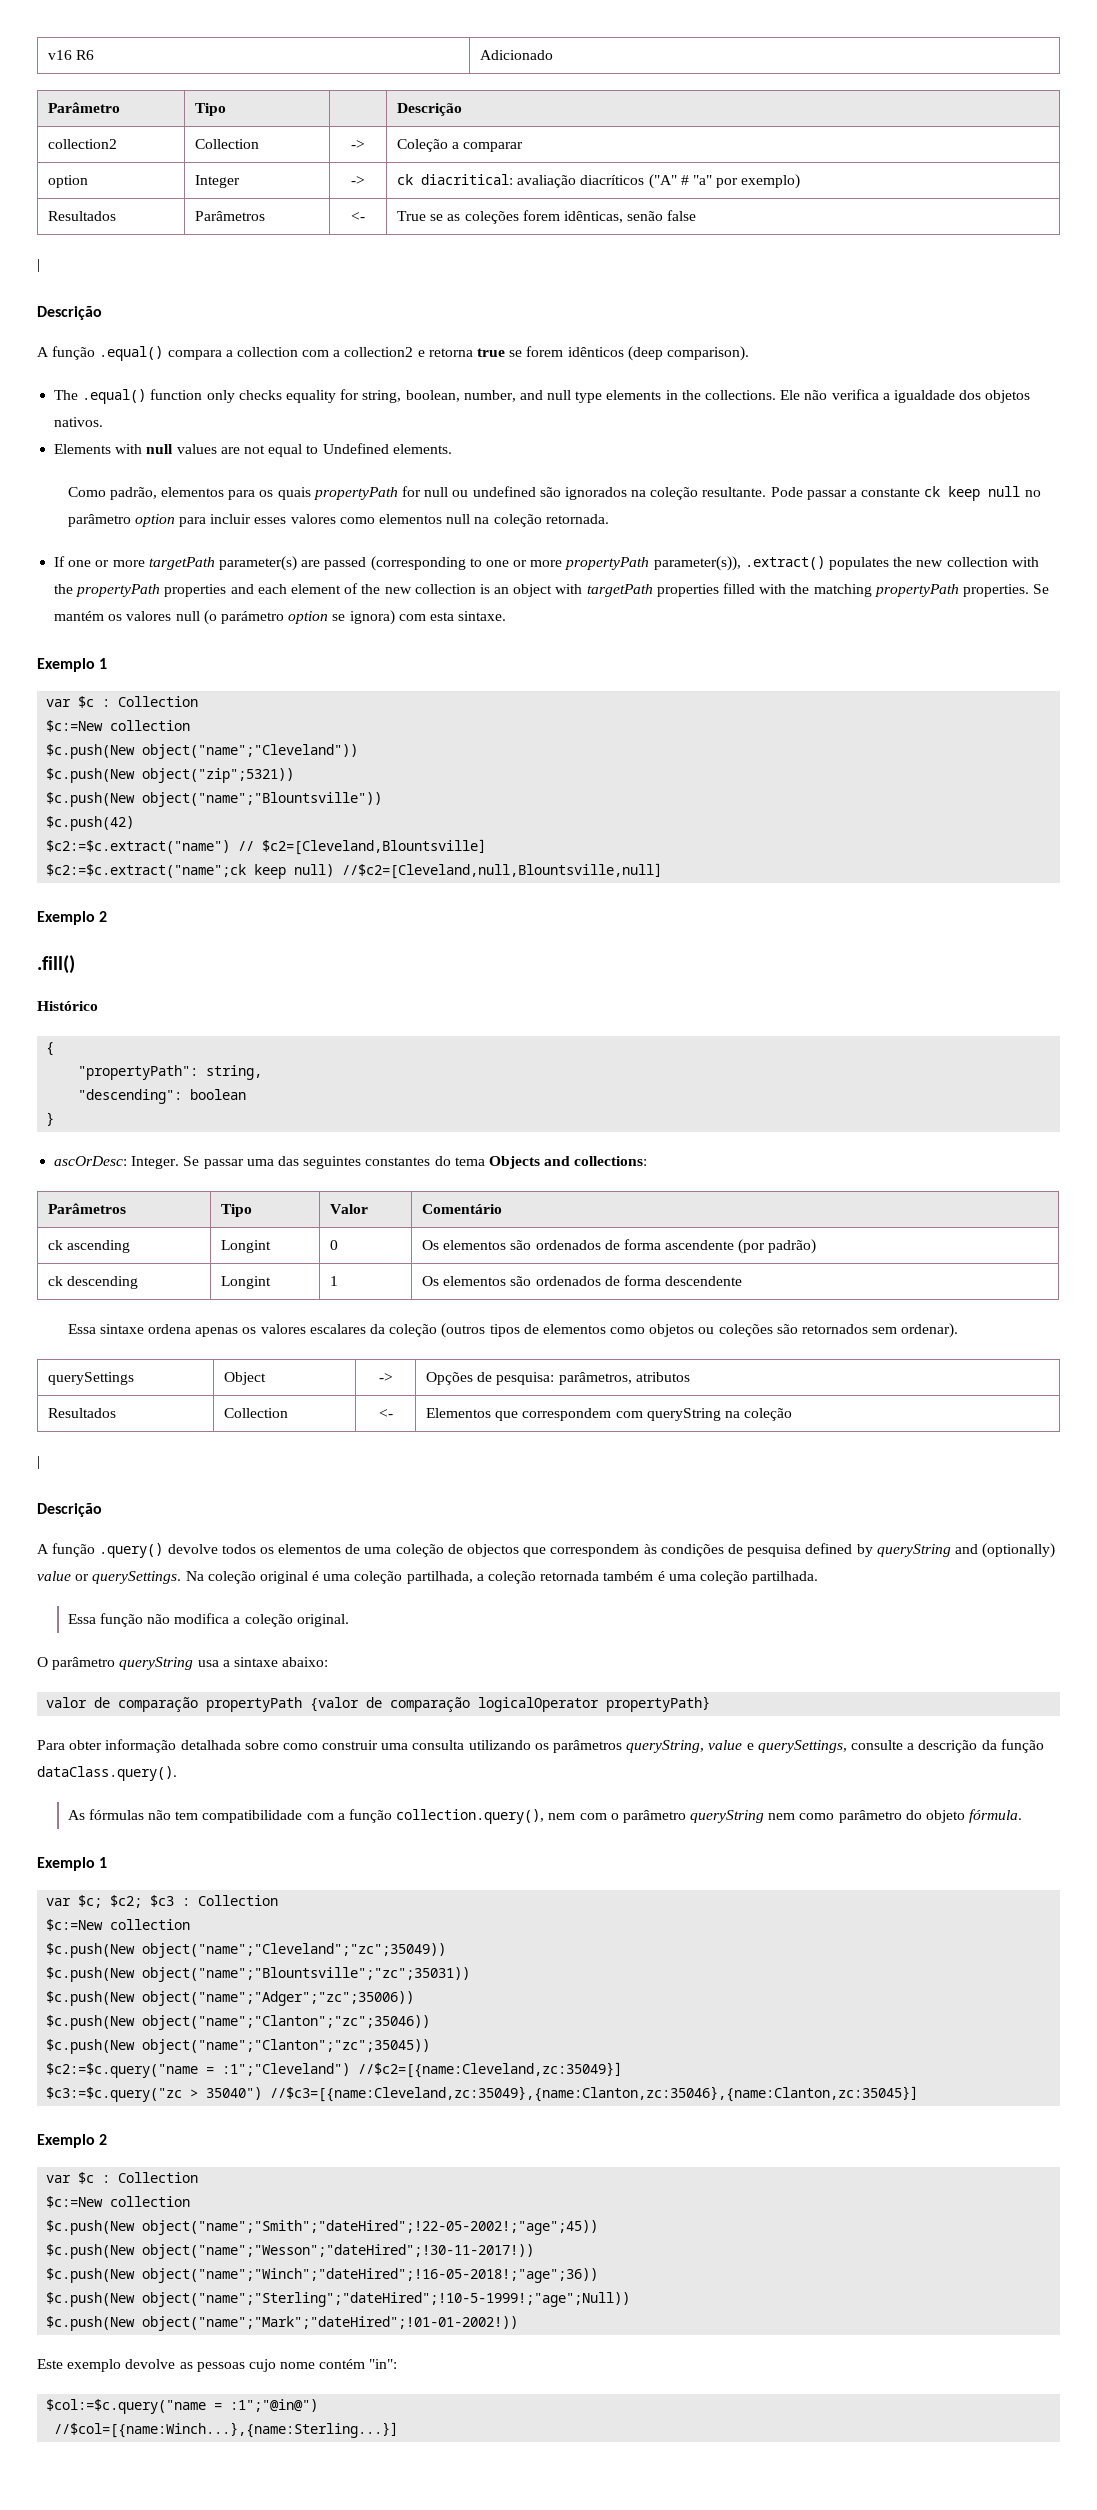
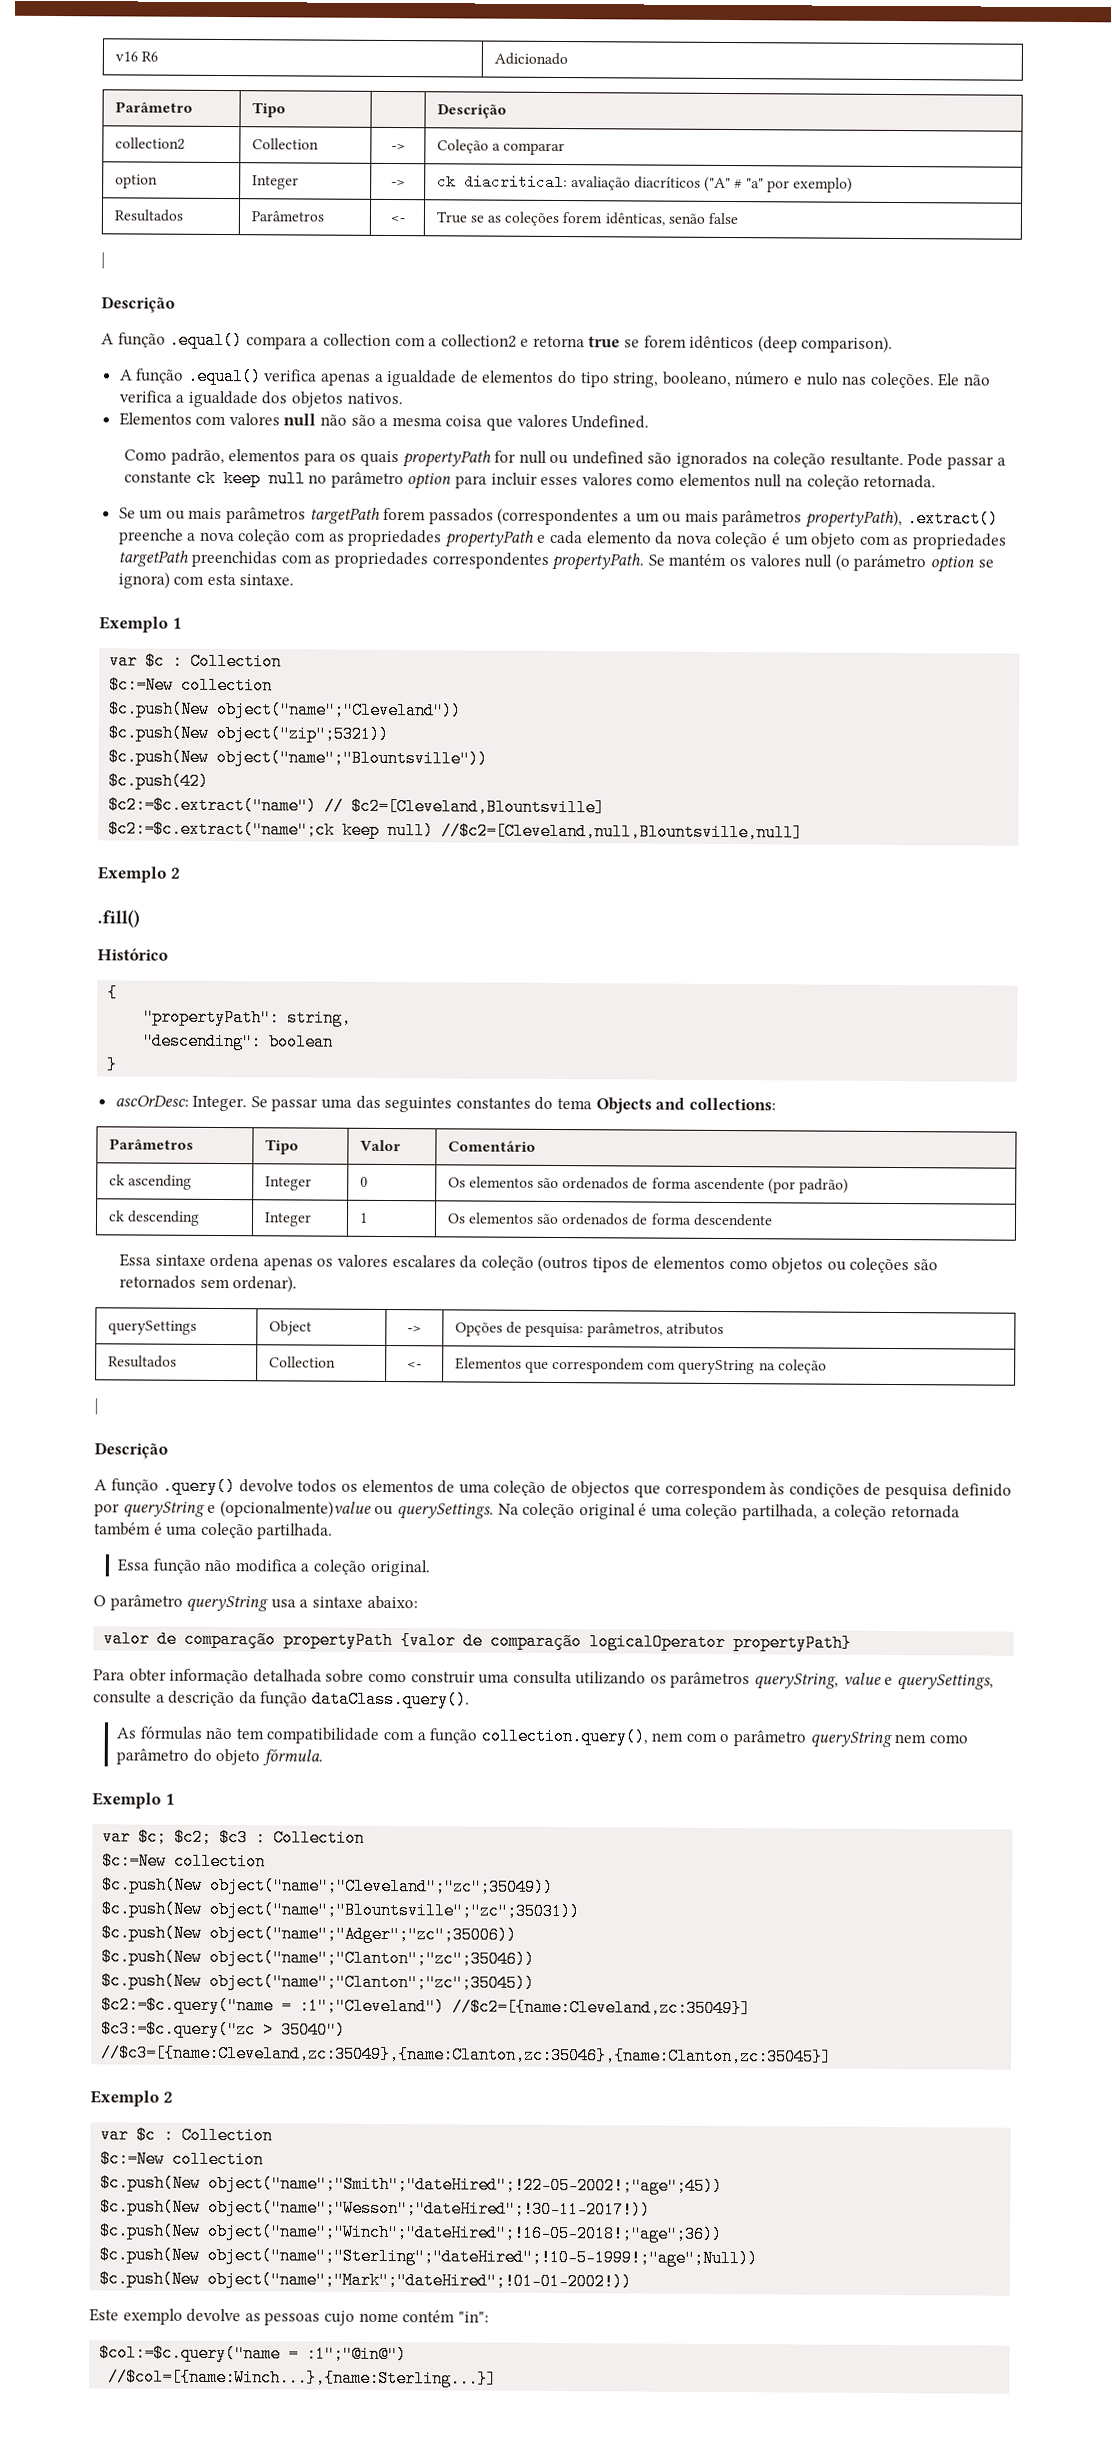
[54,389,777,404] The .equal() function only checks equality for string, boolean, number, and null type elements in the collections. -> [118,367,935,389] A função .equal() verifica apenas a igualdade de elementos do tipo string, booleano, número e nulo nas coleções.
[54,443,452,457] Elements with null values are not equal to Undefined elements. -> [118,412,650,431] Elementos com valores null não são a mesma coisa que valores Undefined.
[54,556,1039,571] [54,583,1029,597] If one or more targetPath parameter(s) are passed (corresponding to one or more propertyPath parameter(s)), .extract() populates the new collection with the propertyPath properties and each element of the new collection is an object with targetPath properties filled with the matching propertyPath properties. -> [118,507,999,529] [118,528,1007,550] [117,550,645,571] Se um ou mais parâmetros targetPath forem passados (correspondentes a um ou mais parâmetros propertyPath), .extract() preenche a nova coleção com as propriedades propertyPath e cada elemento da nova coleção é um objeto com as propriedades targetPath preenchidas com as propriedades correspondentes propertyPath.
[220,1240,271,1253] Longint -> [264,1176,312,1191] Integer
[220,1276,271,1289] Longint -> [263,1212,312,1227] Integer
[805,1543,1056,1558] [37,1571,90,1581] defined by queryString and (optionally) value or -> [951,1483,1012,1497] [94,1500,394,1518] definido por queryString e (opcionalmente)value ou

